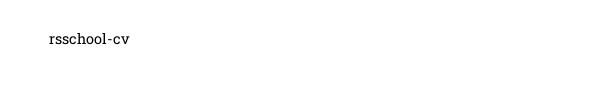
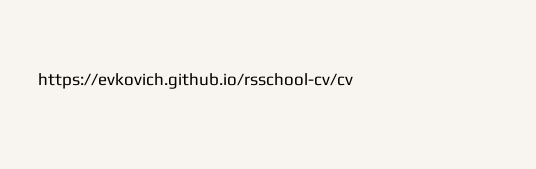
[49,32,130,45] rsschool-cv -> [38,73,353,89] https://evkovich.github.io/rsschool-cv/cv

